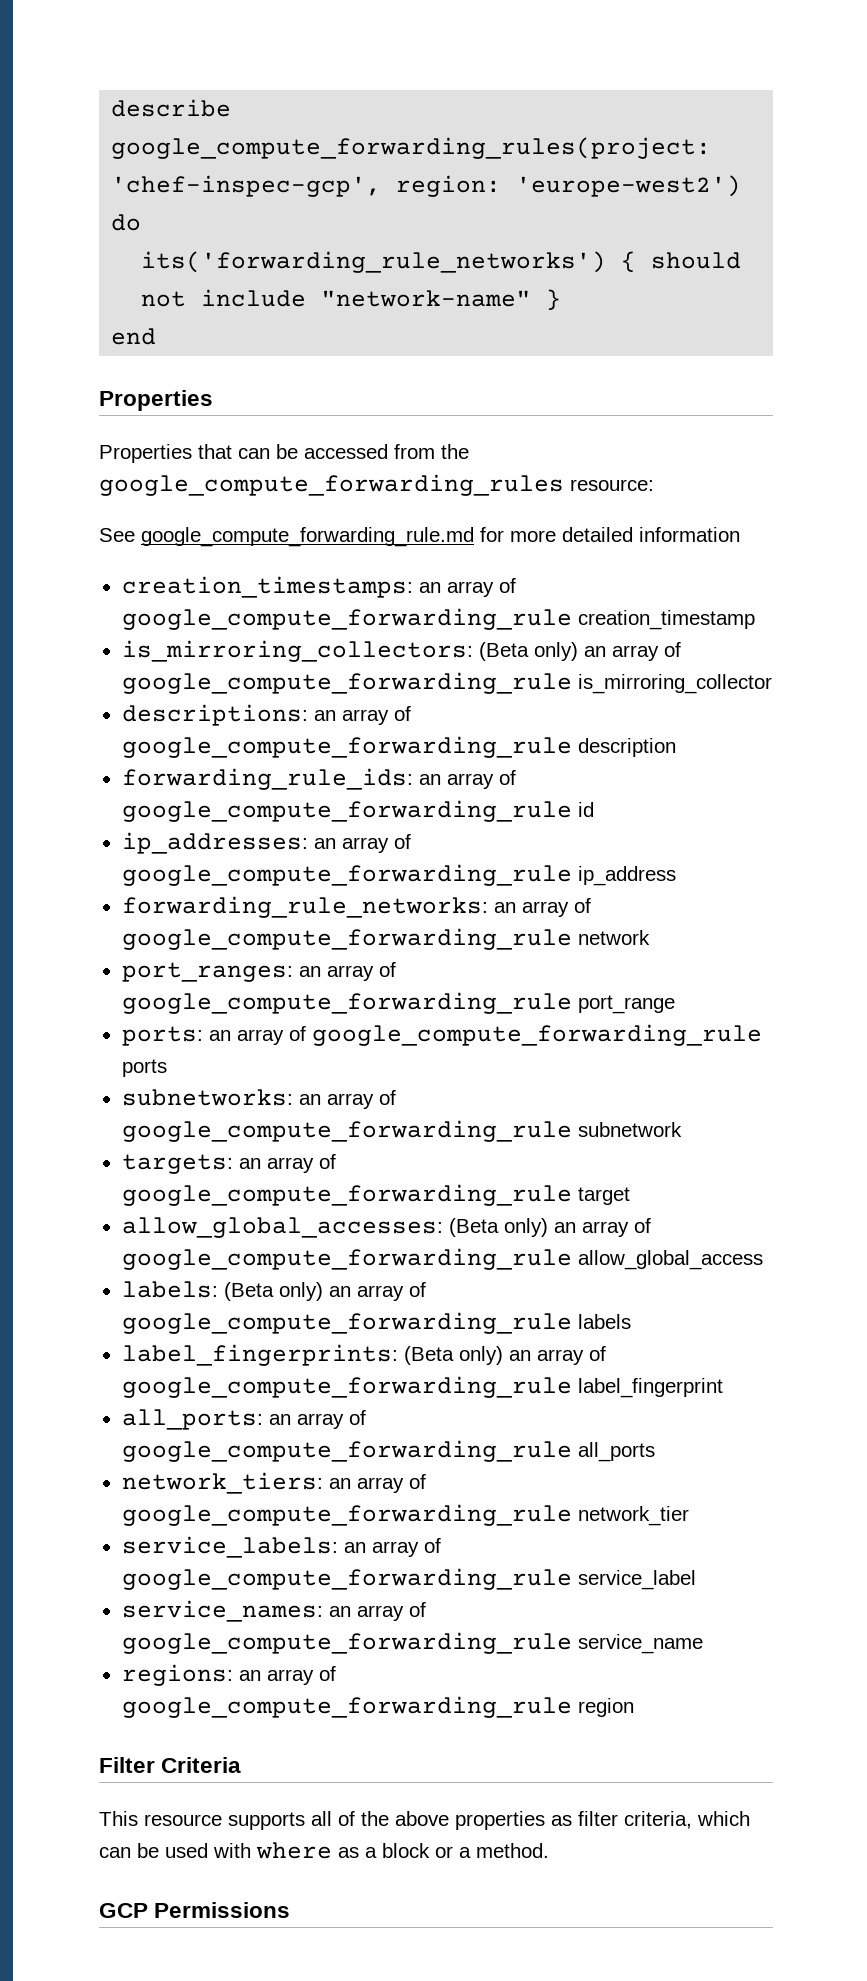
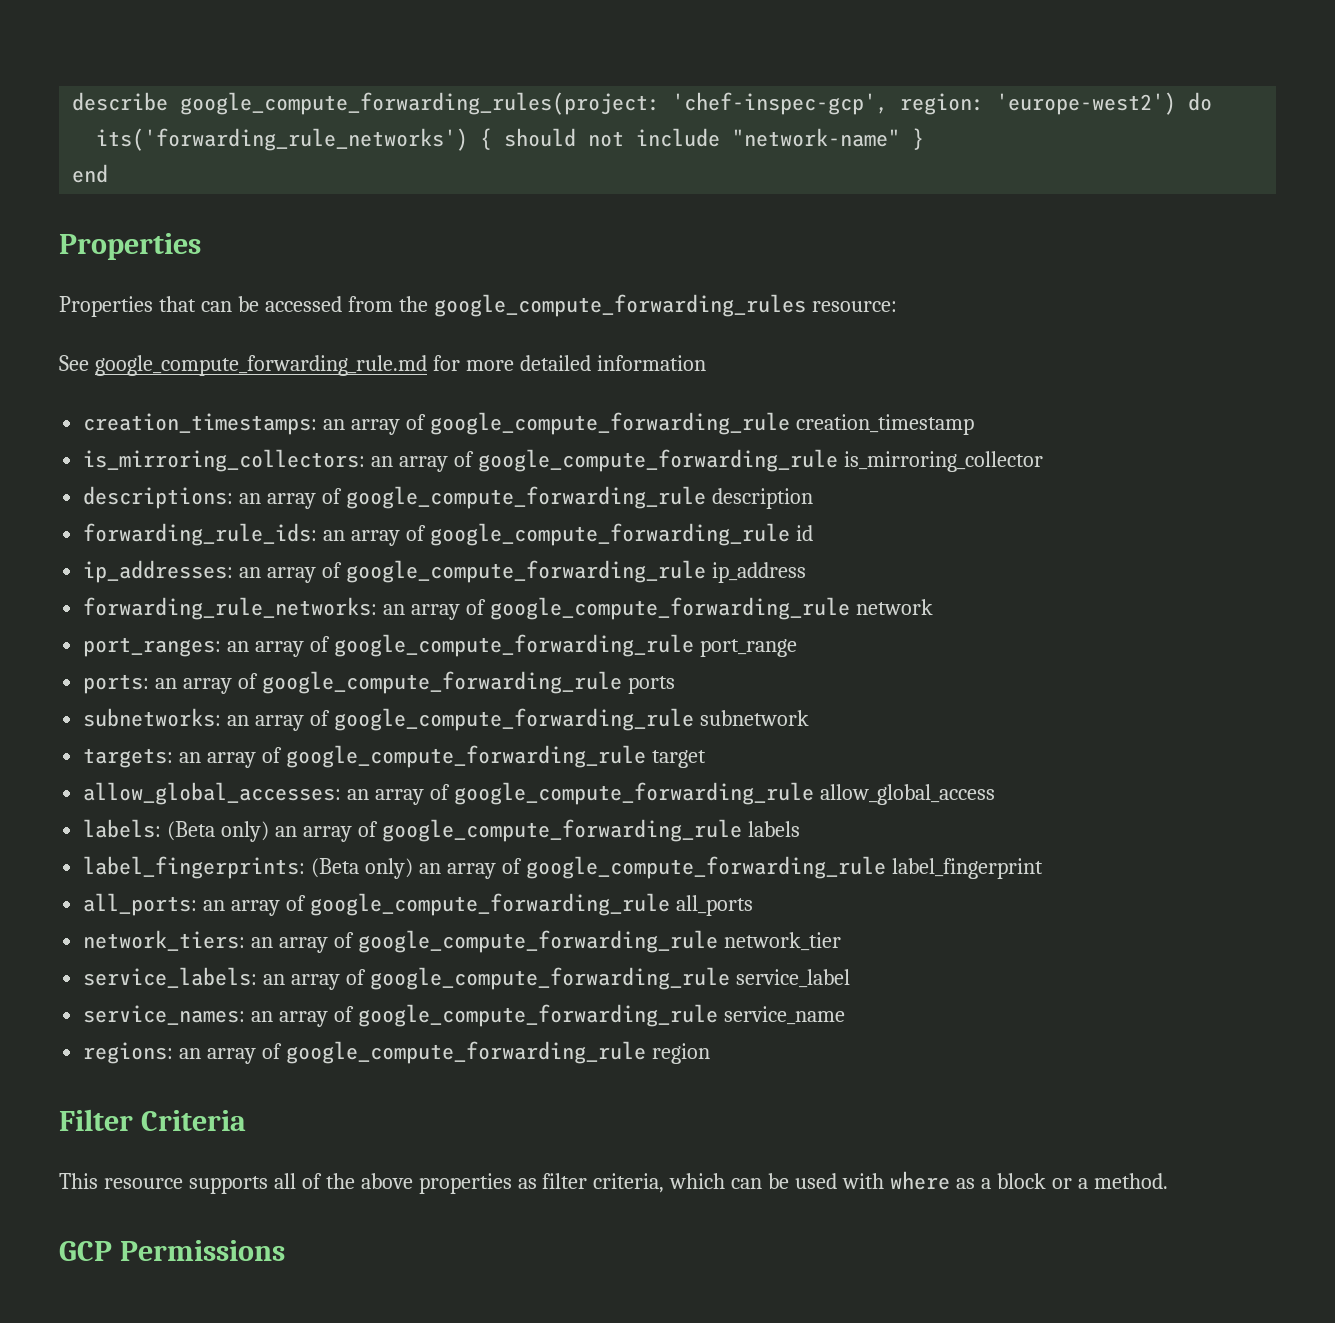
[478,642,578,661] (Beta only) -> (366, 460) none
[448,1218,548,1237] (Beta only) -> (342, 793) none

